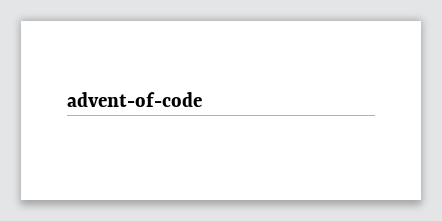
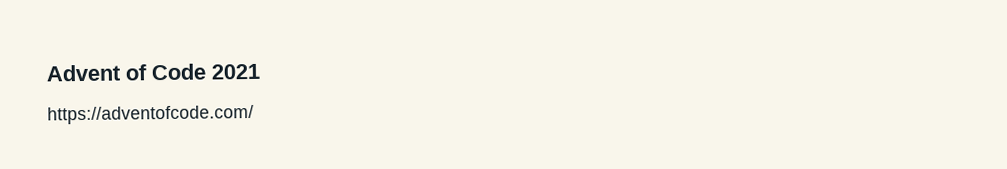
[67,92,202,107] advent-of-code -> [46,63,260,82] [47,104,254,125] Advent of Code 2021 // https://adventofcode.com/

